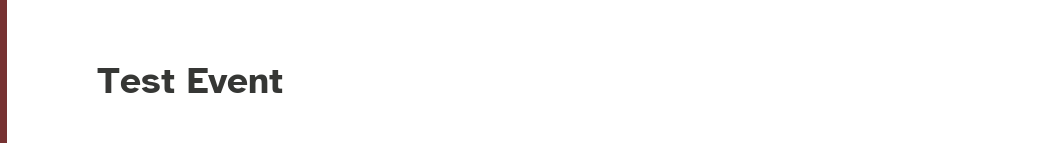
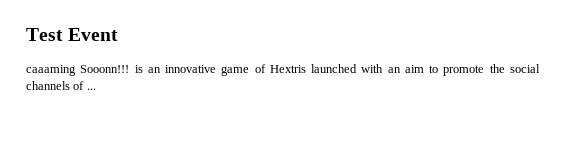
(283, 80) none -> [26,64,540,76] [26,81,96,90] // caaaming Sooonn!!! is an innovative game of Hextris launched with an aim to promote the social channels of ...

